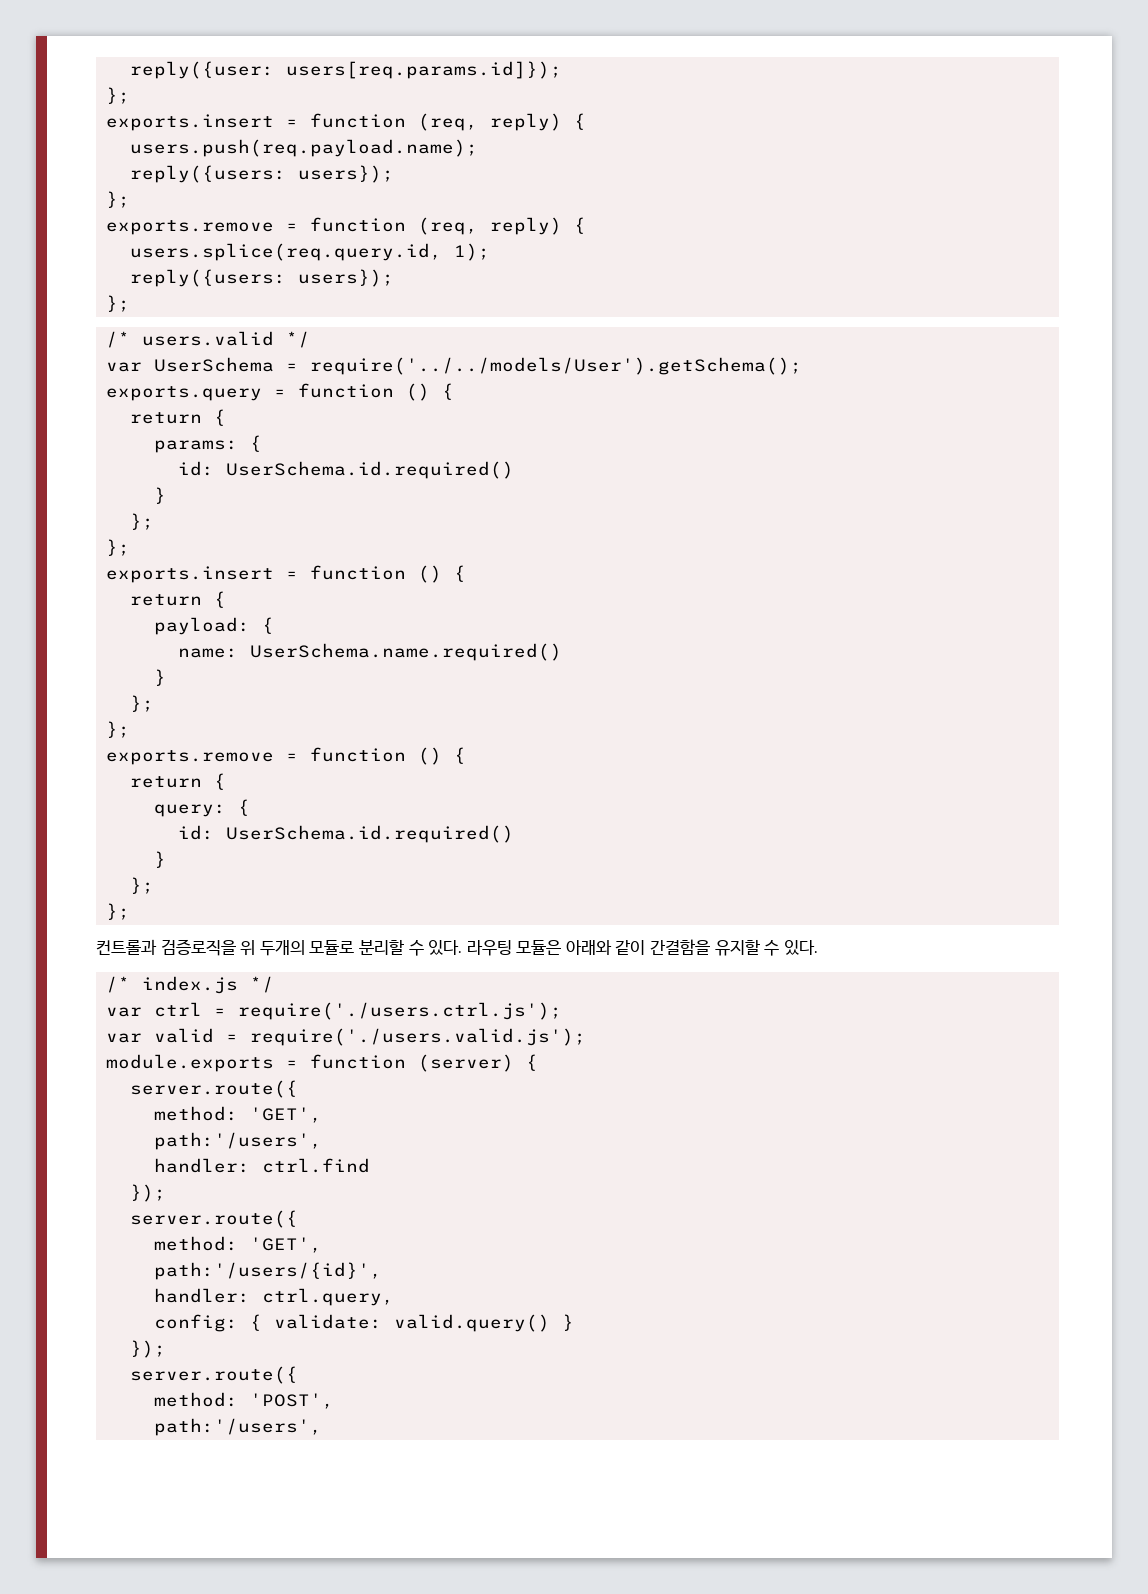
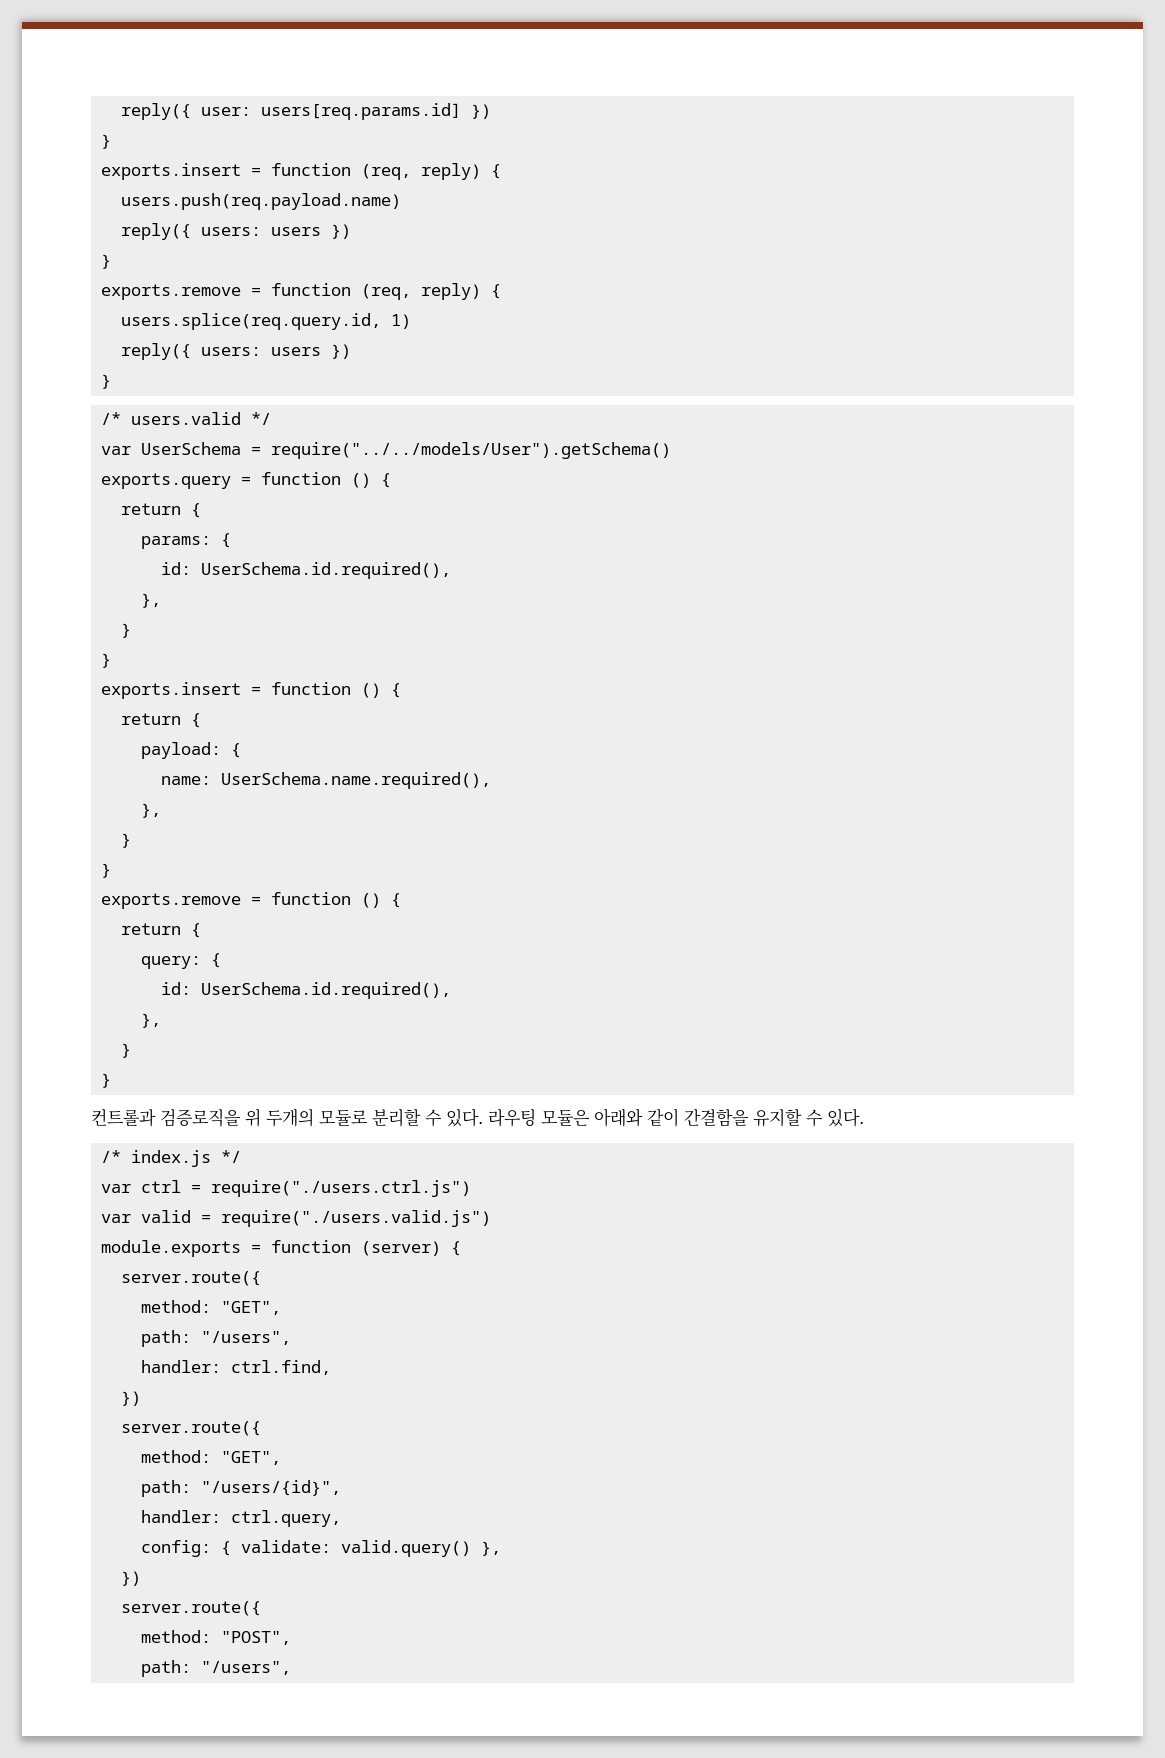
[130,61,563,79] [106,87,131,104] reply({user: users[req.params.id]}); // }; -> [121,103,492,120] [101,134,112,149] reply({ user: users[req.params.id] }) // }
[130,139,479,157] [130,165,395,183] [106,191,131,208] users.push(req.payload.name); // reply({users: users}); // }; -> [121,193,402,210] [121,223,352,240] [101,254,112,269] users.push(req.payload.name) // reply({ users: users }) // }
[454,243,491,261] [130,269,395,287] [106,295,131,312] 1); // reply({users: users}); // }; -> [391,314,412,329] [121,343,352,360] [101,374,112,389] 1) // reply({ users: users }) // }
[310,357,803,375] require('../../models/User').getSchema(); -> [271,442,672,459] require("../../models/User").getSchema()
[226,461,515,479] [154,487,167,504] [130,513,155,530] [106,539,131,556] UserSchema.id.required() // } // }; // }; -> [201,562,452,579] [141,593,162,608] [121,623,132,638] [101,653,112,668] UserSchema.id.required(), // }, // } // }
[250,643,563,661] [154,669,167,686] [130,695,155,712] [106,721,131,738] UserSchema.name.required() // } // }; // }; -> [221,772,492,789] [141,803,162,818] [121,833,132,848] [101,863,112,878] UserSchema.name.required(), // }, // } // }
[226,825,515,843] [154,851,167,868] [130,877,155,894] [106,903,131,920] UserSchema.id.required() // } // }; // }; -> [201,982,452,999] [141,1013,162,1028] [121,1043,132,1058] [101,1073,112,1088] UserSchema.id.required(), // }, // } // }
[238,1002,563,1020] require('./users.ctrl.js'); -> [211,1180,472,1197] require("./users.ctrl.js")
[250,1028,587,1046] require('./users.valid.js'); -> [221,1210,492,1227] require("./users.valid.js")
[250,1107,323,1123] [154,1132,323,1150] [154,1158,371,1173] [130,1184,167,1202] [130,1210,299,1228] [154,1236,323,1253] [154,1262,383,1280] 'GET', // path:'/users', // handler: ctrl.find // }); // server.route({ // method: 'GET', // path:'/users/{id}', -> [221,1301,282,1315] [141,1330,292,1347] [141,1360,332,1375] [121,1391,142,1406] [121,1421,262,1436] [141,1450,282,1465] [141,1480,342,1497] "GET", // path: "/users", // handler: ctrl.find, // }) // server.route({ // method: "GET", // path: "/users/{id}",
[562,1314,575,1331] [130,1340,167,1358] [130,1366,299,1384] [154,1392,335,1409] [154,1418,323,1436] } // }); // server.route({ // method: 'POST', // path:'/users', -> [481,1541,502,1556] [121,1571,142,1586] [121,1601,262,1616] [141,1630,292,1645] [141,1660,292,1677] }, // }) // server.route({ // method: "POST", // path: "/users",

